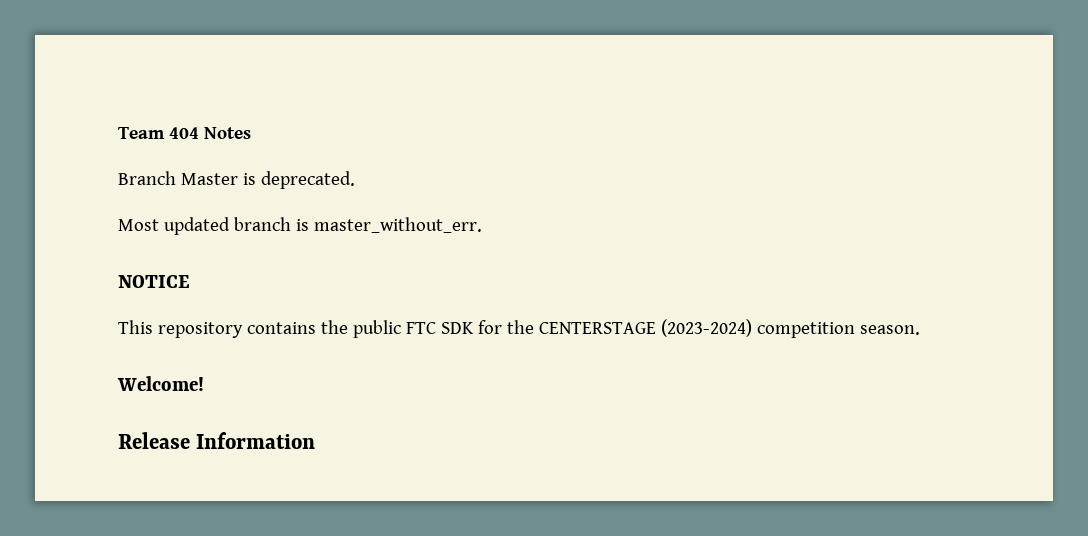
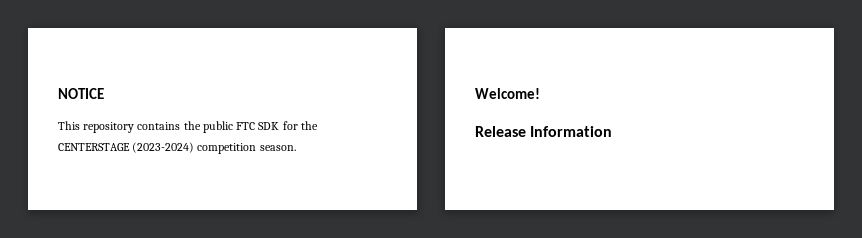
[118,127,251,139] [118,171,355,189] [118,217,482,235] Team 404 Notes // Branch Master is deprecated. // Most updated branch is master_without_err. // -> (58, 93) none

